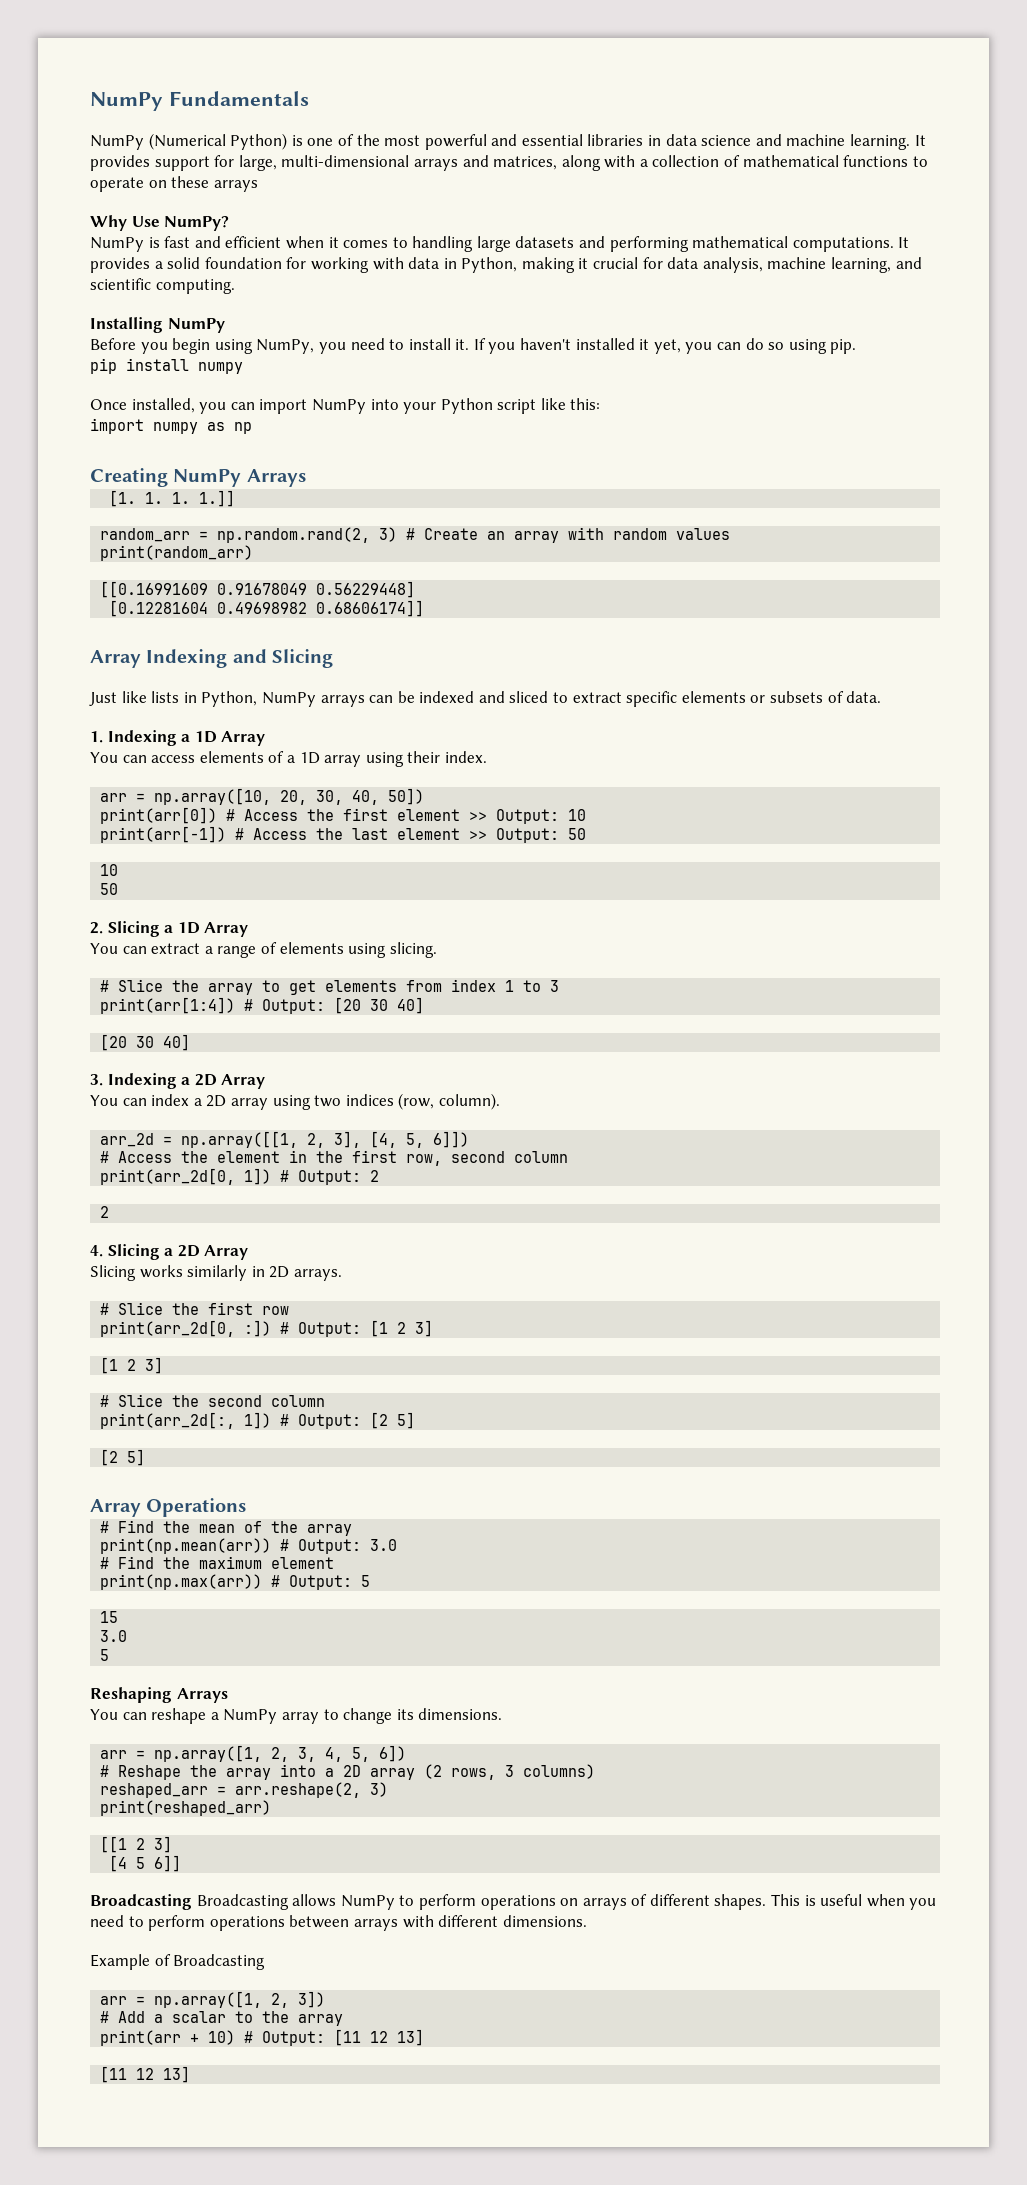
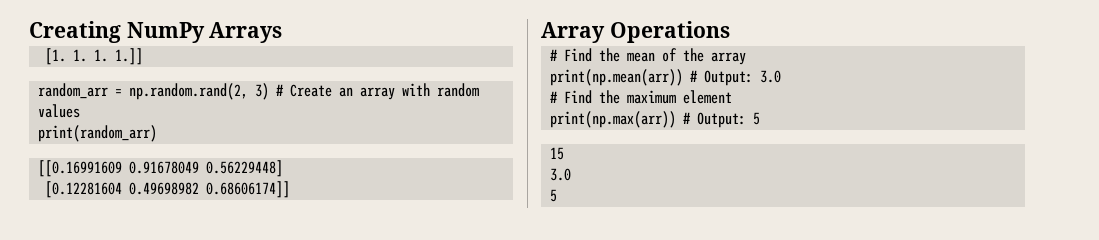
[90,91,309,111] [90,133,926,150] [90,155,928,171] [90,176,258,192] [90,215,230,231] [90,236,910,252] [90,257,922,273] [90,278,235,294] [90,317,225,333] [90,338,857,354] [90,358,243,374] [90,398,601,414] [90,418,252,434] NumPy Fundamentals // NumPy (Numerical Python) is one of the most powerful and essential libraries in data science and machine learning. It provides support for large, multi-dimensional arrays and matrices, along with a collection of mathematical functions to operate on these arrays // Why Use NumPy? // NumPy is fast and efficient when it comes to handling large datasets and performing mathematical computations. It provides a solid foundation for working with data in Python, making it crucial for data analysis, machine learning, and scientific computing. // Installing NumPy // Before you begin using NumPy, you need to install it. If you haven't installed it yet, you can do so using pip. // pip install numpy // Once installed, you can import NumPy into your Python script like this: // import numpy as np // -> (29, 32) none
[90,649,334,668] [89,691,882,707] [90,730,266,746] [90,751,487,767] [100,788,425,805] [100,807,587,824] [100,826,587,843] [100,864,119,876] [100,883,119,895] [90,921,249,937] [90,942,437,958] [100,979,560,995] [100,997,425,1014] [100,1034,191,1051] [90,1073,266,1089] [90,1093,500,1110] [100,1131,470,1148] [100,1150,569,1166] [100,1168,380,1185] [100,1206,110,1218] [90,1244,249,1260] [90,1265,342,1281] [100,1302,290,1315] [100,1320,434,1337] [100,1357,164,1374] [100,1394,326,1407] [100,1412,416,1429] [100,1449,146,1466] // Array Indexing and Slicing // Just like lists in Python, NumPy arrays can be indexed and sliced to extract specific elements or subsets of data. // 1. Indexing a 1D Array // You can access elements of a 1D array using their index. // arr = np.array([10, 20, 30, 40, 50]) // print(arr[0]) # Access the first element >> Output: 10 // print(arr[-1]) # Access the last element >> Output: 50 // 10 // 50 // 2. Slicing a 1D Array // You can extract a range of elements using slicing. // # Slice the array to get elements from index 1 to 3 // print(arr[1:4]) # Output: [20 30 40] // [20 30 40] // 3. Indexing a 2D Array // You can index a 2D array using two indices (row, column). // arr_2d = np.array([[1, 2, 3], [4, 5, 6]]) // # Access the element in the first row, second column // print(arr_2d[0, 1]) # Output: 2 // 2 // 4. Slicing a 2D Array // Slicing works similarly in 2D arrays. // # Slice the first row // print(arr_2d[0, :]) # Output: [1 2 3] // [1 2 3] // # Slice the second column // print(arr_2d[:, 1]) # Output: [2 5] // [2 5] -> (291, 189) none
[90,1687,228,1703] [90,1708,503,1724] [100,1745,407,1762] [100,1764,596,1780] [100,1782,389,1798] [100,1800,272,1816] [100,1836,173,1853] [109,1855,182,1872] [90,1894,937,1910] [90,1915,587,1931] [90,1954,266,1970] [100,1991,326,2008] [100,2011,344,2026] [100,2029,425,2046] [100,2066,191,2083] // Reshaping Arrays // You can reshape a NumPy array to change its dimensions. // arr = np.array([1, 2, 3, 4, 5, 6]) // # Reshape the array into a 2D array (2 rows, 3 columns) // reshaped_arr = arr.reshape(2, 3) // print(reshaped_arr) // [[1 2 3] // [4 5 6]] // Broadcasting Broadcasting allows NumPy to perform operations on arrays of different shapes. This is useful when you need to perform operations between arrays with different dimensions. // Example of Broadcasting // arr = np.array([1, 2, 3]) // # Add a scalar to the array // print(arr + 10) # Output: [11 12 13] // [11 12 13] -> (558, 195) none

